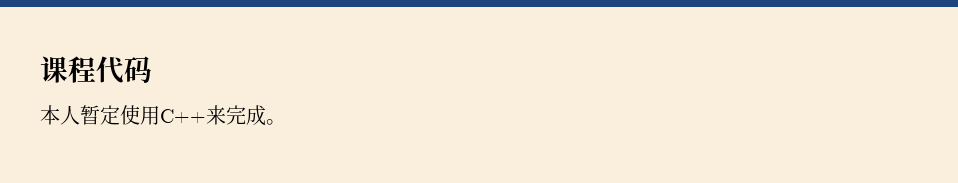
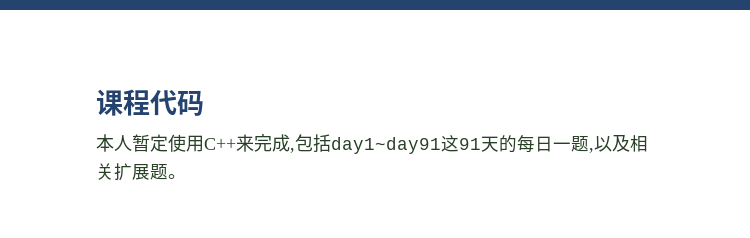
(266, 115) none -> [290,134,648,154] [96,163,168,181] ,包括day1~day91这91天的每日一题,以及相关扩展题

